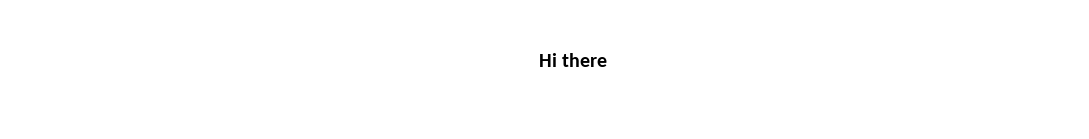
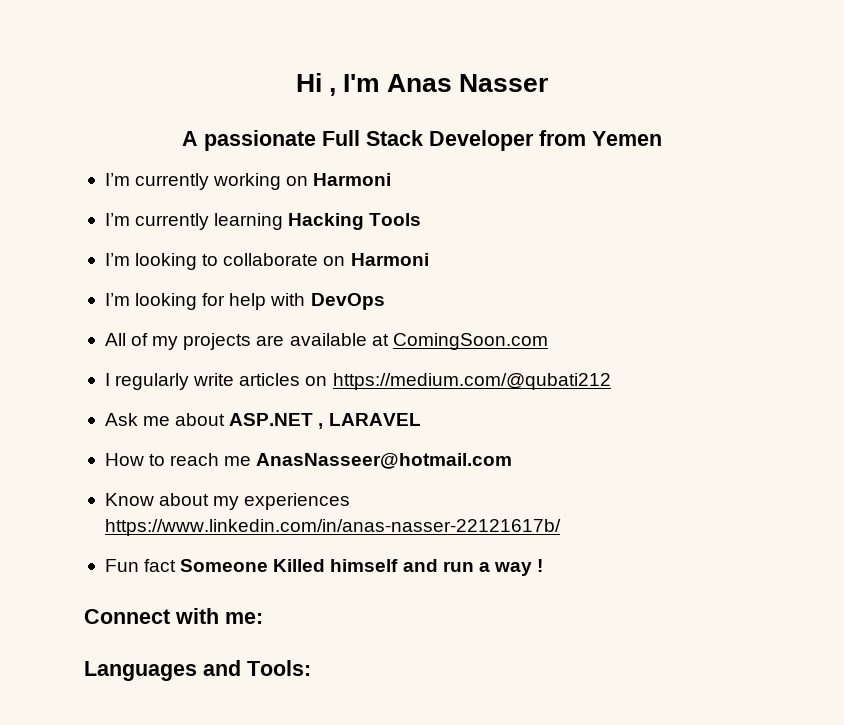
[562,53,608,67] there -> [328,74,549,96] [182,130,662,151] [104,173,392,190] [104,213,422,230] [104,253,429,270] [104,293,385,310] [104,333,548,350] [104,373,611,390] [104,413,421,429] [104,453,513,469] [104,493,351,510] [104,519,561,536] [104,559,544,576] [84,608,263,624] [84,660,311,681] , I'm Anas Nasser // A passionate Full Stack Developer from Yemen // I’m currently working on Harmoni // I’m currently learning Hacking Tools // I’m looking to collaborate on Harmoni // I’m looking for help with DevOps // All of my projects are available at ComingSoon.com // I regularly write articles on https://medium.com/@qubati212 // Ask me about ASP.NET , LARAVEL // How to reach me AnasNasseer@hotmail.com // Know about my experiences https://www.linkedin.com/in/anas-nasser-22121617b/ // Fun fact Someone Killed himself and run a way ! // Connect with me: // Languages and Tools:

